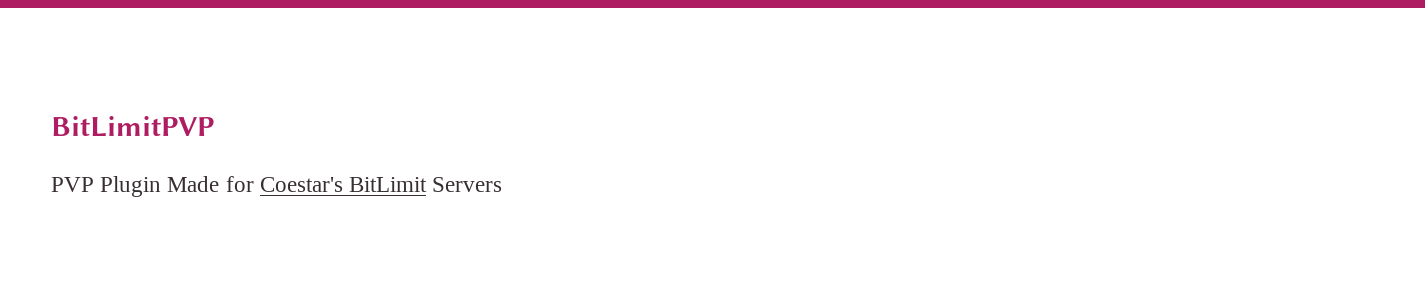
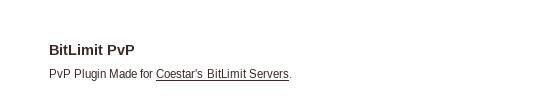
[51,116,214,137] [51,177,94,192] BitLimitPVP // PVP -> [49,44,135,55] [49,69,71,78] BitLimit PvP // PvP
[432,177,503,192] Servers -> [248,69,292,78] Servers.

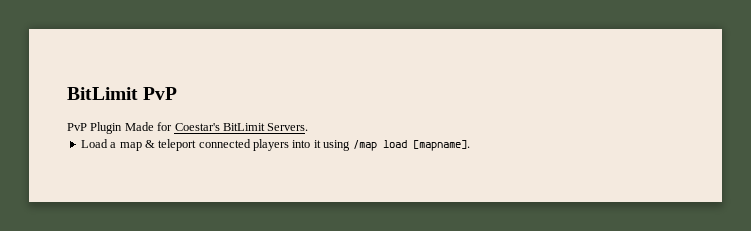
(292, 73) none -> [80,139,470,151] // Load a map & teleport connected players into it using /map load [mapname].

